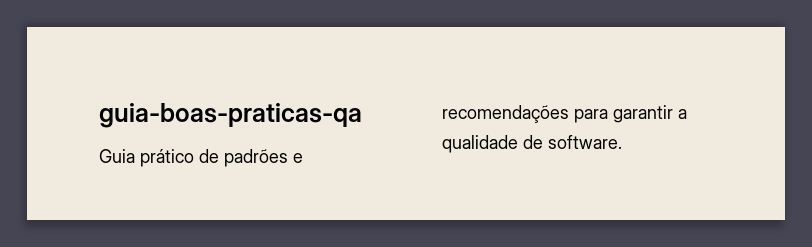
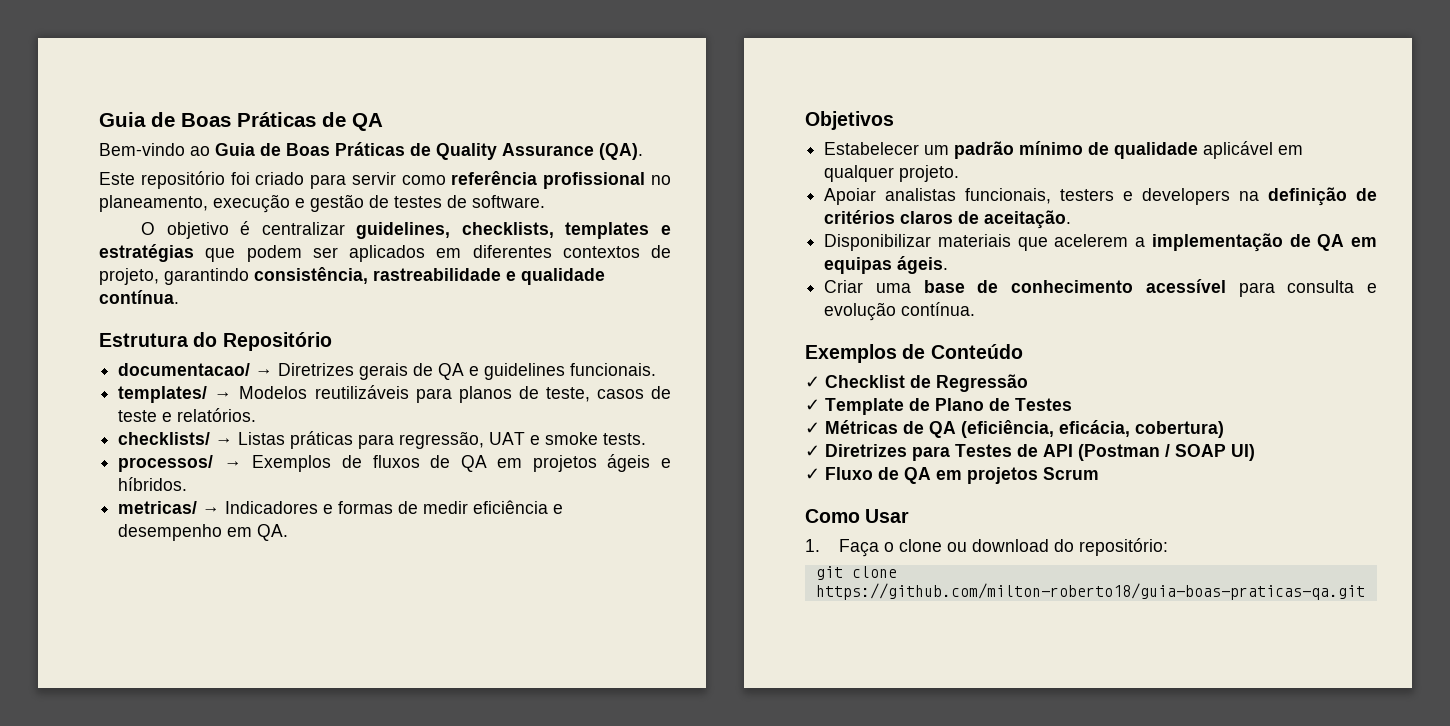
[99,103,362,128] [99,149,303,167] [442,105,687,123] [442,135,622,153] guia-boas-praticas-qa // Guia prático de padrões e recomendações para garantir a qualidade de software. -> [99,112,383,131] [99,142,643,160] [99,171,671,189] [99,194,545,213] [140,221,671,239] [99,244,671,262] [99,267,605,285] [99,290,179,304] [99,332,332,351] [118,363,657,380] [118,385,671,403] [118,408,257,422] [118,431,647,449] [118,454,671,472] [118,477,188,491] [118,500,564,514] [118,524,289,541] [805,111,894,130] [824,141,1304,159] [824,165,960,182] [824,187,1377,206] [824,210,1072,229] [824,233,1377,252] [824,256,949,274] [824,279,1377,297] [824,302,976,321] [805,344,1023,363] [805,374,1028,392] [805,398,1072,415] [805,420,1224,438] [805,444,1255,461] [805,467,1099,484] [805,509,910,523] [805,538,1168,557] [815,566,897,580] [815,583,1365,600] Guia de Boas Práticas de QA // Bem-vindo ao Guia de Boas Práticas de Quality Assurance (QA). // Este repositório foi criado para servir como referência profissional no planeamento, execução e gestão de testes de software. // O objetivo é centralizar guidelines, checklists, templates e estratégias que podem ser aplicados em diferentes contextos de projeto, garantindo consistência, rastreabilidade e qualidade contínua. // Estrutura do Repositório // documentacao/ → Diretrizes gerais de QA e guidelines funcionais. // templates/ → Modelos reutilizáveis para planos de teste, casos de teste e relatórios. // checklists/ → Listas práticas para regressão, UAT e smoke tests. // processos/ → Exemplos de fluxos de QA em projetos ágeis e híbridos. // metricas/ → Indicadores e formas de medir eficiência e desempenho em QA. // Objetivos // Estabelecer um padrão mínimo de qualidade aplicável em qualquer projeto. // Apoiar analistas funcionais, testers e developers na definição de critérios claros de aceitação. // Disponibilizar materiais que acelerem a implementação de QA em equipas ágeis. // Criar uma base de conhecimento acessível para consulta e evolução contínua. // Exemplos de Conteúdo // ✓ Checklist de Regressão // ✓ Template de Plano de Testes // ✓ Métricas de QA (eficiência, eficácia, cobertura) // ✓ Diretrizes para Testes de API (Postman / SOAP UI) // ✓ Fluxo de QA em projetos Scrum // Como Usar // 1. Faça o clone ou download do repositório: // git clone https://github.com/milton-roberto18/guia-boas-praticas-qa.git

